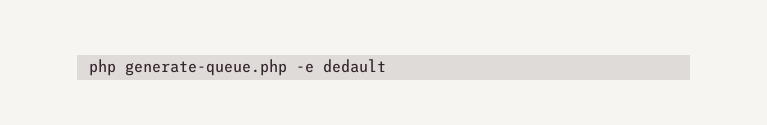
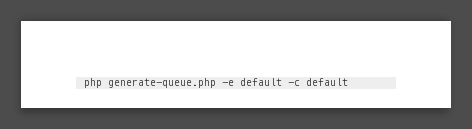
[322,59,386,73] dedault -> [239,78,348,86] default -c default

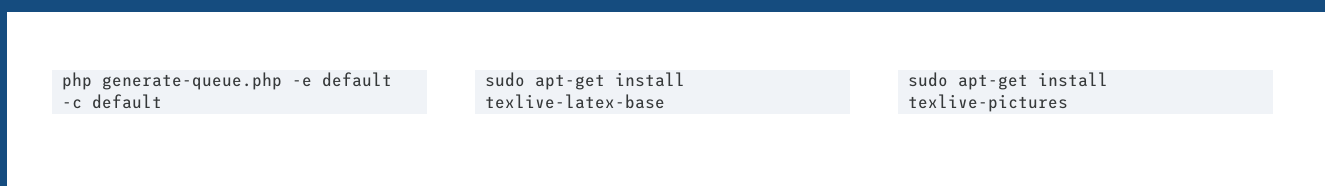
(348, 82) none -> [485,72,686,90] [485,94,666,109] [908,72,1109,90] [908,94,1069,112] // sudo apt-get install texlive-latex-base // sudo apt-get install texlive-pictures

